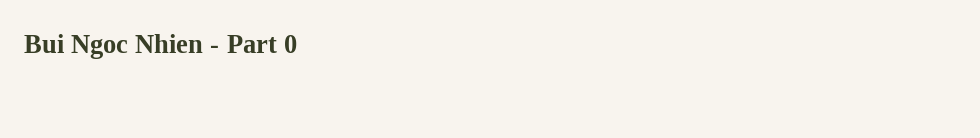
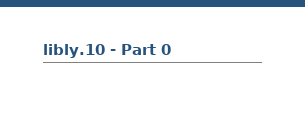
[24,34,204,59] Bui Ngoc Nhien -> [43,44,105,58] libly.10

